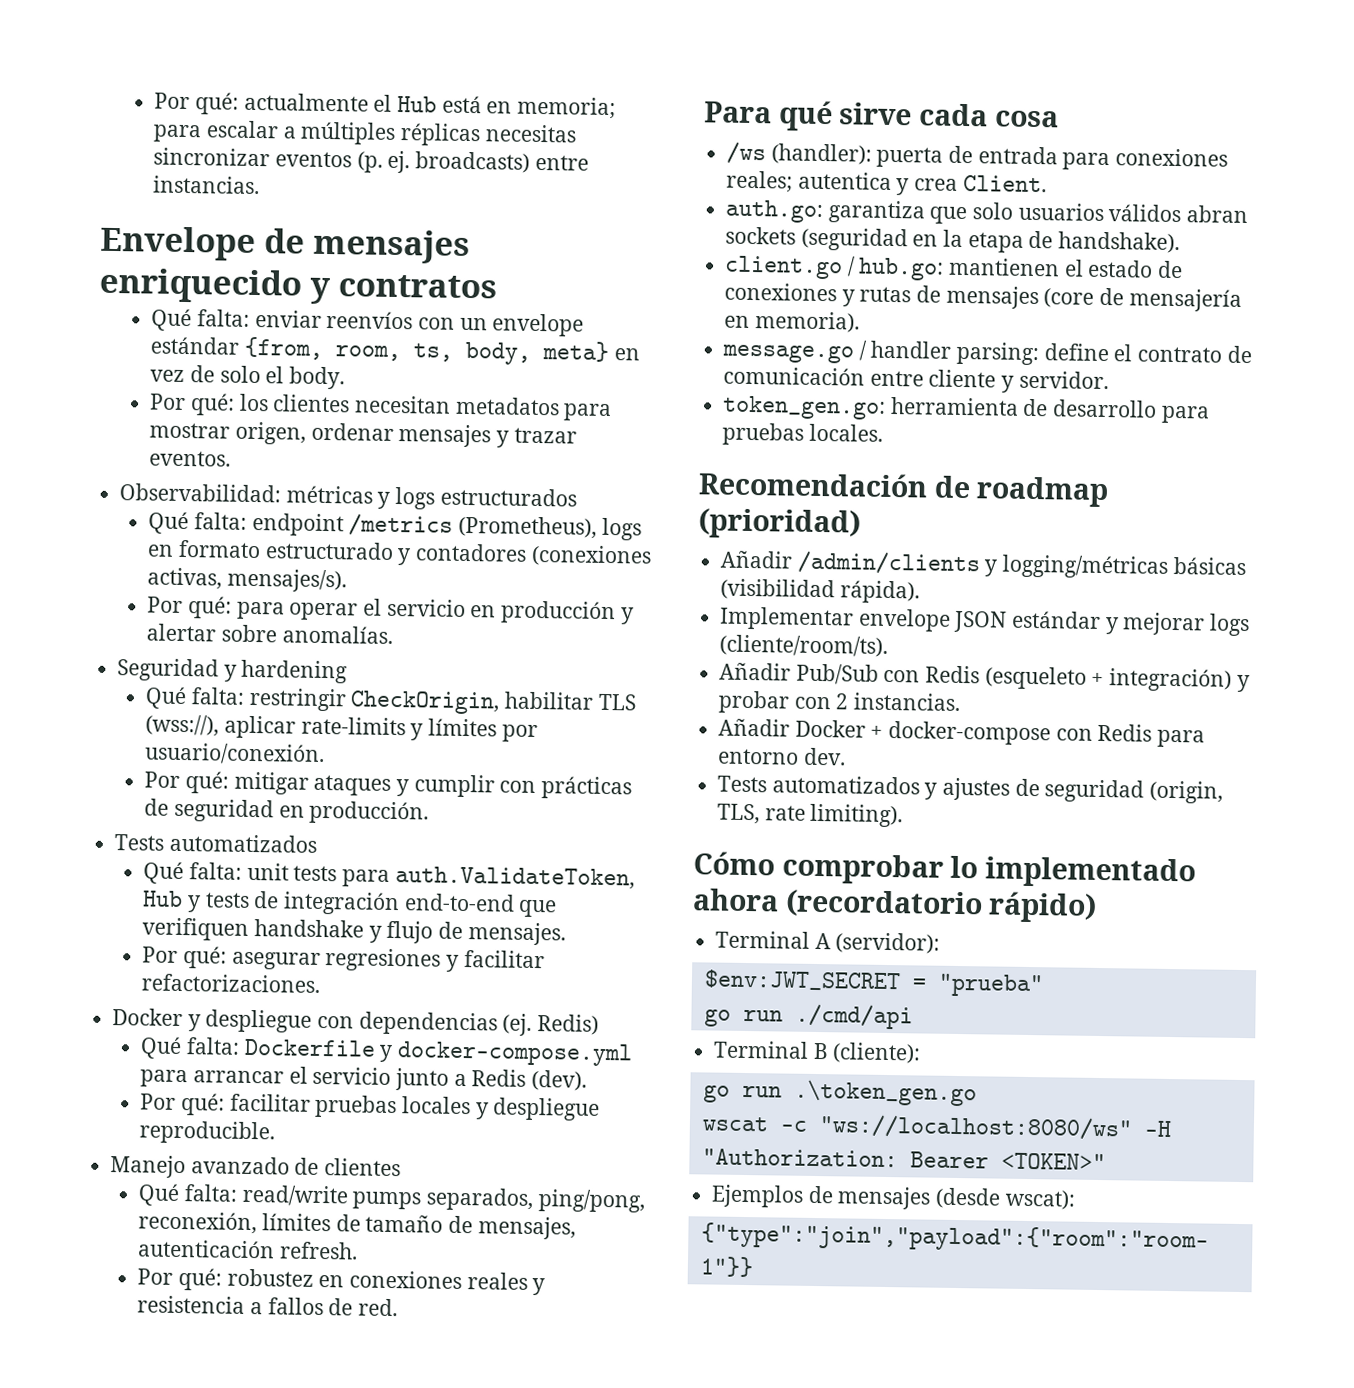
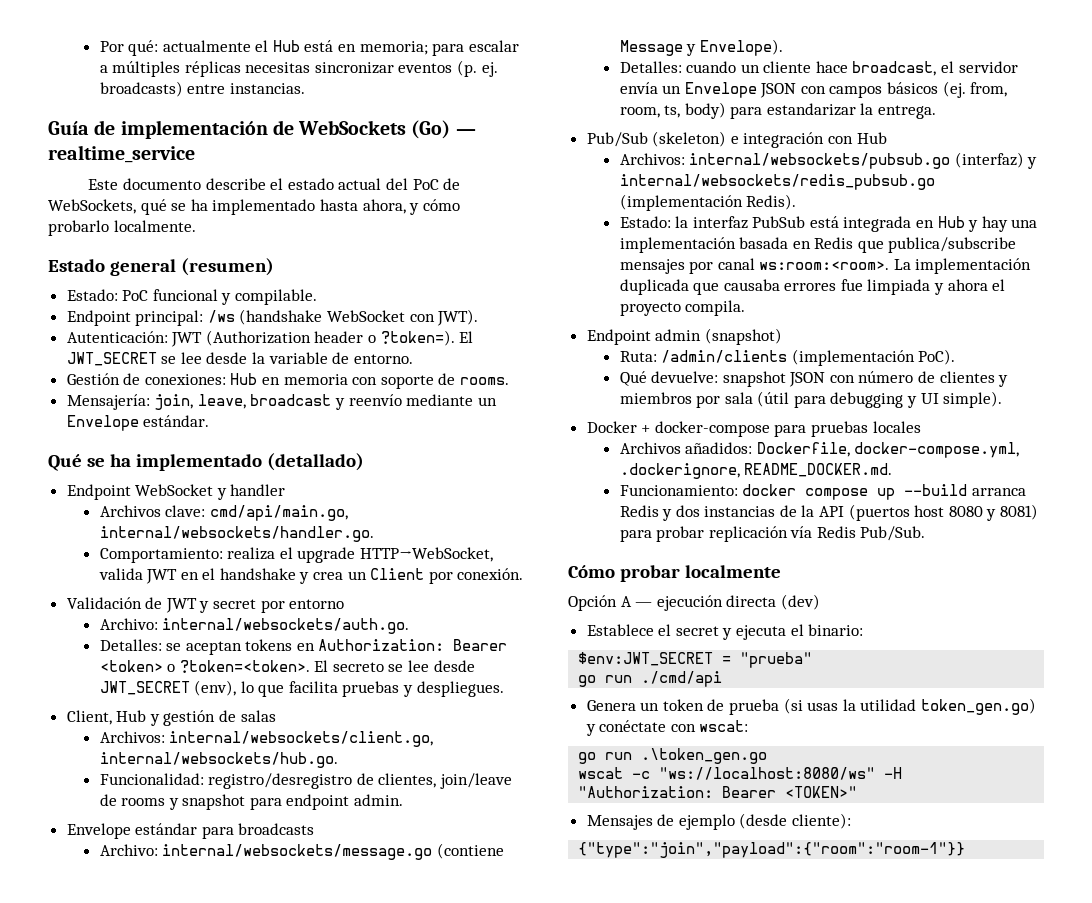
[100,225,470,265] [99,267,497,305] [151,308,585,337] [150,336,640,365] [150,365,345,390] [149,393,613,422] [149,421,577,448] [149,450,232,467] [119,483,577,510] [148,511,642,541] [147,539,652,567] [147,567,347,593] [147,596,634,625] [146,623,393,644] [117,658,349,684] [145,686,636,715] [145,714,538,743] [144,742,326,766] [144,771,632,800] [144,798,430,825] [114,833,317,853] [143,861,635,890] [142,890,558,918] [142,917,566,946] [142,946,545,972] [141,973,321,993] [112,1008,600,1036] [140,1036,633,1067] [140,1066,587,1091] [140,1093,601,1121] [139,1120,276,1145] [110,1155,402,1179] [138,1183,645,1213] [138,1211,576,1240] [137,1239,358,1260] [137,1268,546,1296] [137,1295,398,1317] [704,100,1059,132] [726,141,1229,171] [726,170,1047,196] [725,199,1249,225] [725,226,1181,254] [724,255,1184,281] [724,282,1242,312] [724,311,860,333] [722,340,1252,366] [723,366,1109,393] [722,395,1210,424] [722,422,883,446] [698,471,1110,508] [698,508,861,540] [720,550,1246,579] [720,578,920,604] [719,606,1251,637] [719,634,889,657] [719,662,1250,693] [718,690,962,714] [718,718,1206,748] [718,747,846,766] [717,775,1224,804] [717,803,904,828] [693,851,1197,889] [692,888,1098,923] [715,930,941,954] Envelope de mensajes enriquecido y contratos // Qué falta: enviar reenvíos con un envelope estándar {from, room, ts, body, meta} en vez de solo el body. // Por qué: los clientes necesitan metadatos para mostrar origen, ordenar mensajes y trazar eventos. // Observabilidad: métricas y logs estructurados // Qué falta: endpoint /metrics (Prometheus), logs en formato estructurado y contadores (conexiones activas, mensajes/s). // Por qué: para operar el servicio en producción y alertar sobre anomalías. // Seguridad y hardening // Qué falta: restringir CheckOrigin, habilitar TLS (wss://), aplicar rate-limits y límites por usuario/conexión. // Por qué: mitigar ataques y cumplir con prácticas de seguridad en producción. // Tests automatizados // Qué falta: unit tests para auth.ValidateToken, Hub y tests de integración end-to-end que verifiquen handshake y flujo de mensajes. // Por qué: asegurar regresiones y facilitar refactorizaciones. // Docker y despliegue con dependencias (ej. Redis) // Qué falta: Dockerfile y docker-compose.yml para arrancar el servicio junto a Redis (dev). // Por qué: facilitar pruebas locales y despliegue reproducible. // Manejo avanzado de clientes // Qué falta: read/write pumps separados, ping/pong, reconexión, límites de tamaño de mensajes, autenticación refresh. // Por qué: robustez en conexiones reales y resistencia a fallos de red. // Para qué sirve cada cosa // /ws (handler): puerta de entrada para conexiones reales; autentica y crea Client. // auth.go: garantiza que solo usuarios válidos abran sockets (seguridad en la etapa de handshake). // client.go / hub.go: mantienen el estado de conexiones y rutas de mensajes (core de mensajería en memoria). // message.go / handler parsing: define el contrato de comunicación entre cliente y servidor. // token_gen.go: herramienta de desarrollo para pruebas locales. // Recomendación de roadmap (prioridad) // Añadir /admin/clients y logging/métricas básicas (visibilidad rápida). // Implementar envelope JSON estándar y mejorar logs (cliente/room/ts). // Añadir Pub/Sub con Redis (esqueleto + integración) y probar con 2 instancias. // Añadir Docker + docker-compose con Redis para entorno dev. // Tests automatizados y ajustes de seguridad (origin, TLS, rate limiting). // Cómo comprobar lo implementado ahora (recordatorio rápido) // Terminal A (servidor): -> [48,120,476,139] [48,145,195,163] [88,178,461,190] [48,199,460,215] [48,220,196,236] [48,258,274,276] [66,289,318,305] [66,309,479,326] [66,330,474,347] [66,352,413,366] [66,373,510,389] [66,394,497,410] [66,415,210,431] [48,453,364,471] [66,484,286,500] [99,505,348,521] [99,526,374,542] [99,547,493,563] [98,568,524,584] [66,597,345,613] [99,618,410,634] [99,639,508,655] [99,660,475,673] [99,680,504,697] [66,710,276,726] [99,731,434,747] [99,752,338,768] [99,773,512,789] [99,794,404,810] [66,823,315,839] [99,843,504,860] [619,39,783,56] [619,61,1018,76] [619,81,1008,98] [619,102,937,119] [586,131,887,148] [619,152,1038,169] [619,174,935,190] [619,194,797,211] [619,216,1038,232] [619,237,1017,253] [619,258,1032,274] [619,279,1006,295] [619,300,746,316] [586,328,782,345] [619,349,956,366] [619,371,1009,387] [619,391,1003,408] [586,421,921,437] [619,442,1020,458] [619,463,893,479] [619,484,1026,500] [619,504,1038,521] [619,526,926,542] [568,565,781,582] [568,594,820,611] [586,624,864,640] Guía de implementación de WebSockets (Go) — realtime_service // Este documento describe el estado actual del PoC de WebSockets, qué se ha implementado hasta ahora, y cómo probarlo localmente. // Estado general (resumen) // Estado: PoC funcional y compilable. // Endpoint principal: /ws (handshake WebSocket con JWT). // Autenticación: JWT (Authorization header o ?token=). El JWT_SECRET se lee desde la variable de entorno. // Gestión de conexiones: Hub en memoria con soporte de rooms. // Mensajería: join, leave, broadcast y reenvío mediante un Envelope estándar. // Qué se ha implementado (detallado) // Endpoint WebSocket y handler // Archivos clave: cmd/api/main.go, internal/websockets/handler.go. // Comportamiento: realiza el upgrade HTTP→WebSocket, valida JWT en el handshake y crea un Client por conexión. // Validación de JWT y secret por entorno // Archivo: internal/websockets/auth.go. // Detalles: se aceptan tokens en Authorization: Bearer <token> o ?token=<token>. El secreto se lee desde JWT_SECRET (env), lo que facilita pruebas y despliegues. // Client, Hub y gestión de salas // Archivos: internal/websockets/client.go, internal/websockets/hub.go. // Funcionalidad: registro/desregistro de clientes, join/leave de rooms y snapshot para endpoint admin. // Envelope estándar para broadcasts // Archivo: internal/websockets/message.go (contiene Message y Envelope). // Detalles: cuando un cliente hace broadcast, el servidor envía un Envelope JSON con campos básicos (ej. from, room, ts, body) para estandarizar la entrega. // Pub/Sub (skeleton) e integración con Hub // Archivos: internal/websockets/pubsub.go (interfaz) y internal/websockets/redis_pubsub.go (implementación Redis). // Estado: la interfaz PubSub está integrada en Hub y hay una implementación basada en Redis que publica/subscribe mensajes por canal ws:room:<room>. La implementación duplicada que causaba errores fue limpiada y ahora el proyecto compila. // Endpoint admin (snapshot) // Ruta: /admin/clients (implementación PoC). // Qué devuelve: snapshot JSON con número de clientes y miembros por sala (útil para debugging y UI simple). // Docker + docker-compose para pruebas locales // Archivos añadidos: Dockerfile, docker-compose.yml, .dockerignore, README_DOCKER.md. // Funcionamiento: docker compose up --build arranca Redis y dos instancias de la API (puertos host 8080 y 8081) para probar replicación vía Redis Pub/Sub. // Cómo probar localmente // Opción A — ejecución directa (dev) // Establece el secret y ejecuta el binario:
[713,1040,922,1064] Terminal B (cliente): -> [586,698,1037,715] [585,720,749,736] Genera un token de prueba (si usas la utilidad token_gen.go) y conéctate con wscat:
[711,1184,1076,1210] Ejemplos de mensajes (desde wscat): -> [586,813,852,830] Mensajes de ejemplo (desde cliente):

